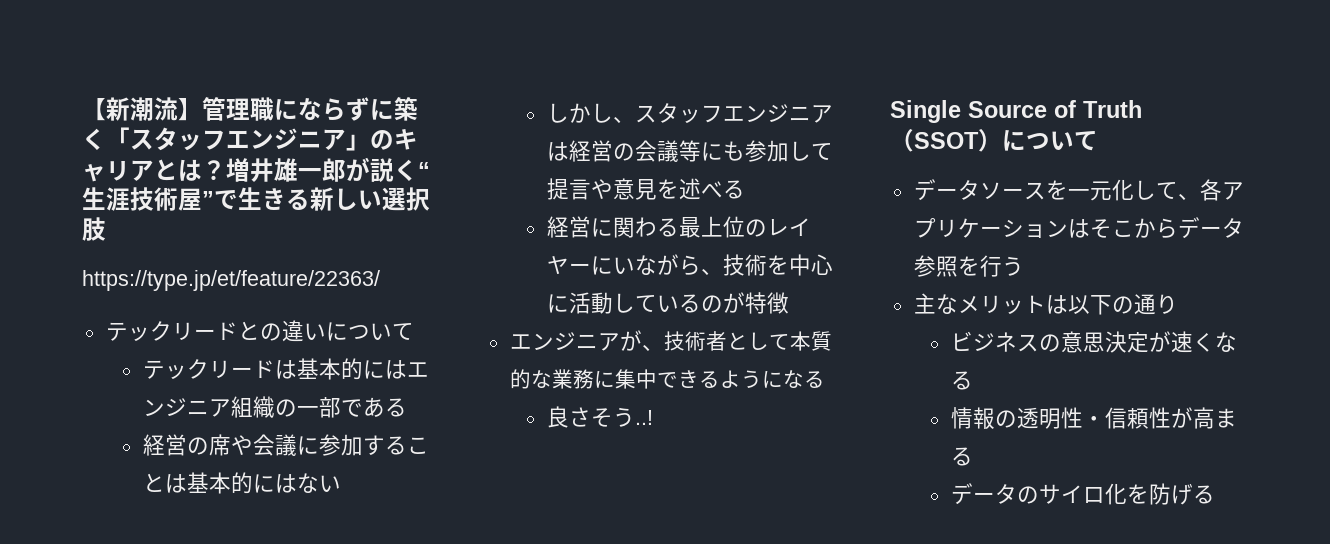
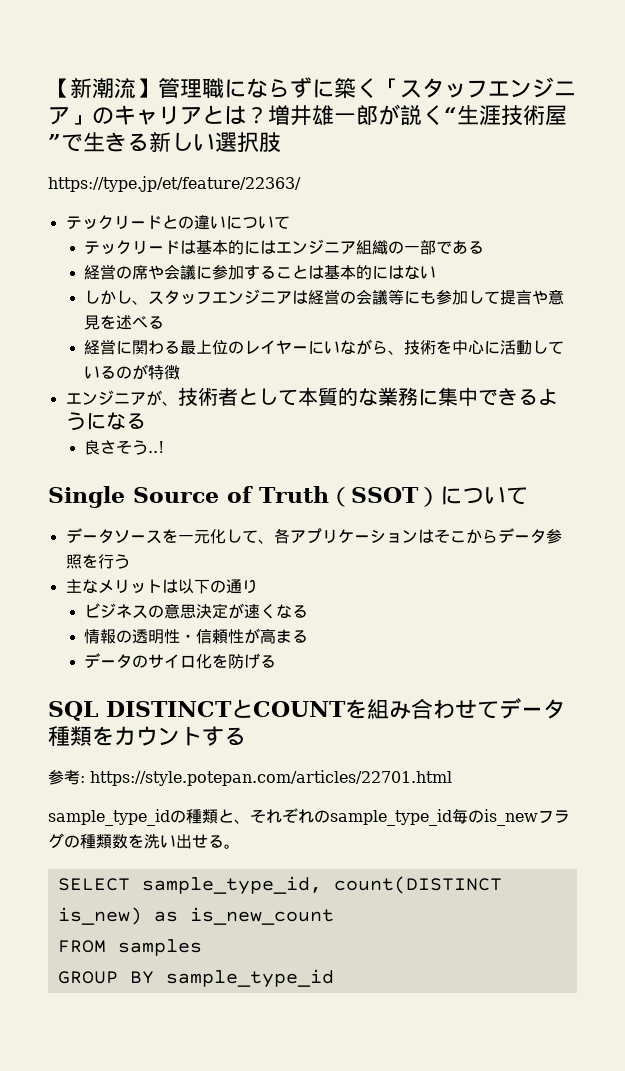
(1215, 494) none -> [48,698,565,721] [48,726,246,746] [48,770,452,786] [48,808,570,826] [48,833,240,849] [57,876,502,895] [57,907,334,925] [57,939,202,956] [57,969,334,988] // SQL DISTINCTとCOUNTを組み合わせてデータ種類をカウントする // 参考: https://style.potepan.com/articles/22701.html // sample_type_idの種類と、それぞれのsample_type_id毎のis_newフラグの種類数を洗い出せる。 // SELECT sample_type_id, count(DISTINCT is_new) as is_new_count // FROM samples // GROUP BY sample_type_id

